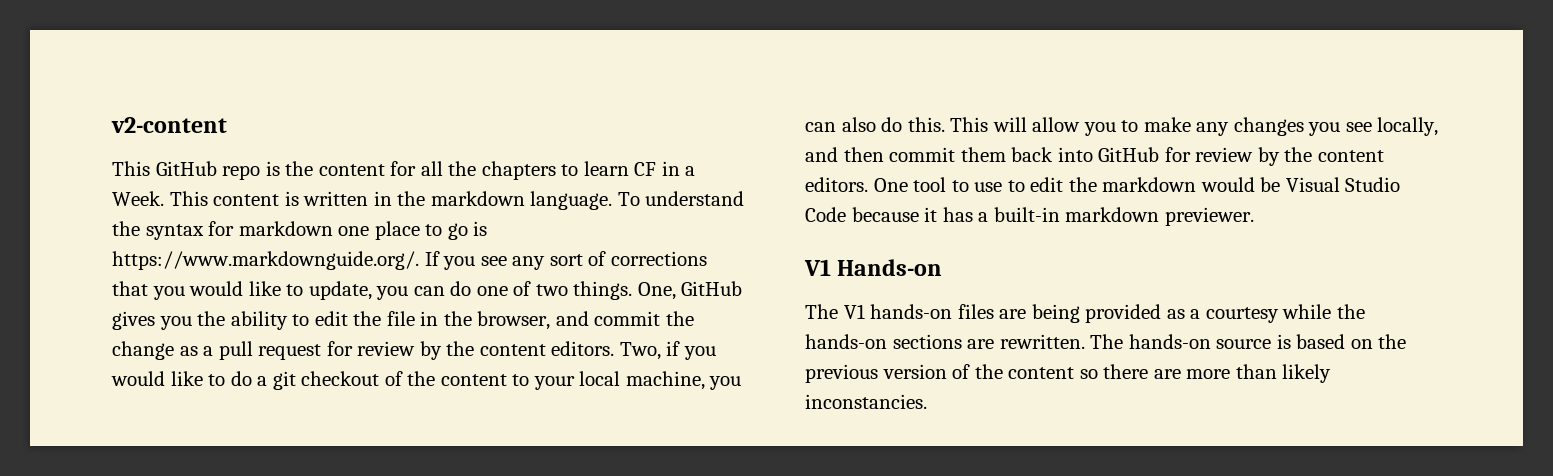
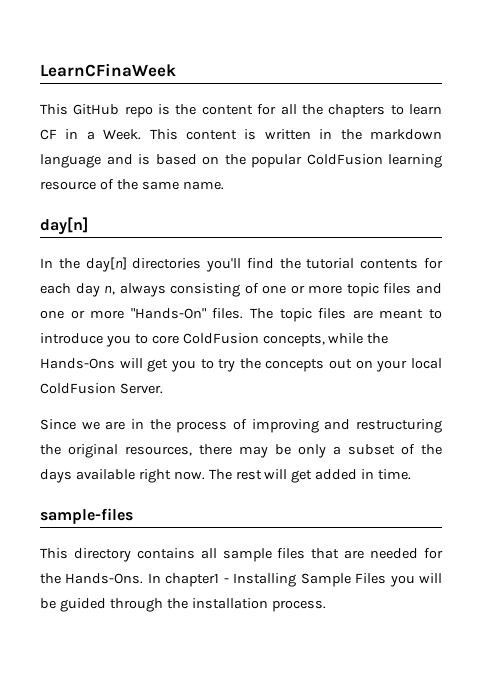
[111,117,227,133] v2-content -> [40,63,176,77] LearnCFinaWeek
[530,191,745,210] [112,221,488,240] [112,251,707,270] [112,281,743,300] [112,311,694,330] [112,341,716,360] [111,371,742,390] [805,117,1439,136] [805,147,1384,166] [805,177,1401,192] [805,207,1254,226] [804,259,943,276] [805,304,1365,323] [805,334,1407,349] [805,364,1332,383] [805,394,927,409] language. To understand the syntax for markdown one place to go is https://www.markdownguide.org/. If you see any sort of corrections that you would like to update, you can do one of two things. One, GitHub gives you the ability to edit the file in the browser, and commit the change as a pull request for review by the content editors. Two, if you would like to do a git checkout of the content to your local machine, you can also do this. This will allow you to make any changes you see locally, and then commit them back into GitHub for review by the content editors. One tool to use to edit the markdown would be Visual Studio Code because it has a built-in markdown previewer. // V1 Hands-on // The V1 hands-on files are being provided as a courtesy while the hands-on sections are rewritten. The hands-on source is based on the previous version of the content so there are more than likely inconstancies. -> [40,154,442,168] [40,179,224,190] [40,217,88,235] [40,257,443,272] [40,283,442,297] [40,308,443,322] [40,333,389,347] [40,358,442,372] [40,383,163,394] [40,419,442,433] [40,444,442,458] [40,469,412,483] [40,508,133,524] [40,548,444,562] [40,573,443,587] [40,598,326,612] language and is based on the popular ColdFusion learning resource of the same name. // day[n] // In the day[n] directories you'll find the tutorial contents for each day n, always consisting of one or more topic files and one or more "Hands-On" files. The topic files are meant to introduce you to core ColdFusion concepts, while the Hands-Ons will get you to try the concepts out on your local ColdFusion Server. // Since we are in the process of improving and restructuring the original resources, there may be only a subset of the days available right now. The rest will get added in time. // sample-files // This directory contains all sample files that are needed for the Hands-Ons. In chapter1 - Installing Sample Files you will be guided through the installation process.

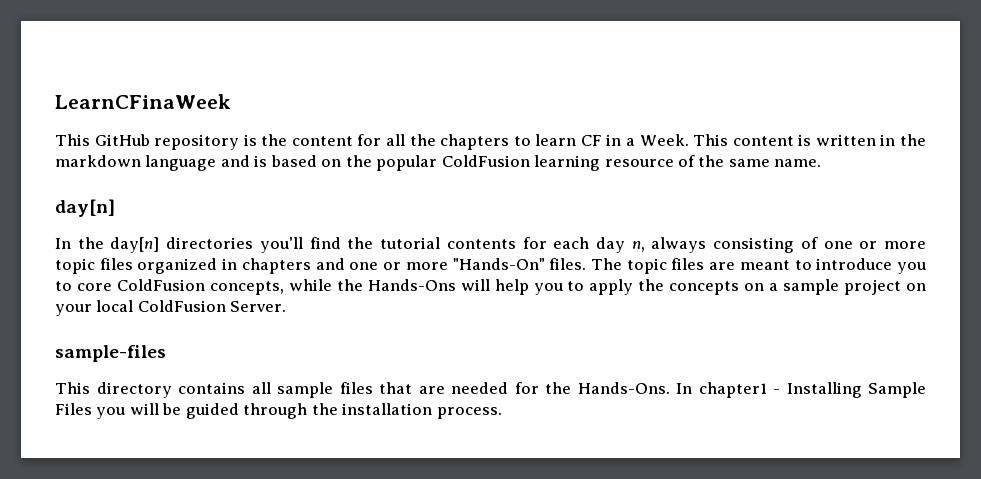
[124,106,153,118] repo -> [154,134,240,150] repository
(412, 288) none -> [137,258,311,274] organized in chapters
[147,359,236,372] get you to try -> [494,279,634,295] help you to apply
[329,359,353,369] out -> [744,279,902,295] on a sample project
[40,419,442,433] [40,444,442,458] [40,469,412,483] // Since we are in the process of improving and restructuring the original resources, there may be only a subset of the days available right now. The rest will get added in time. -> (287, 306) none

